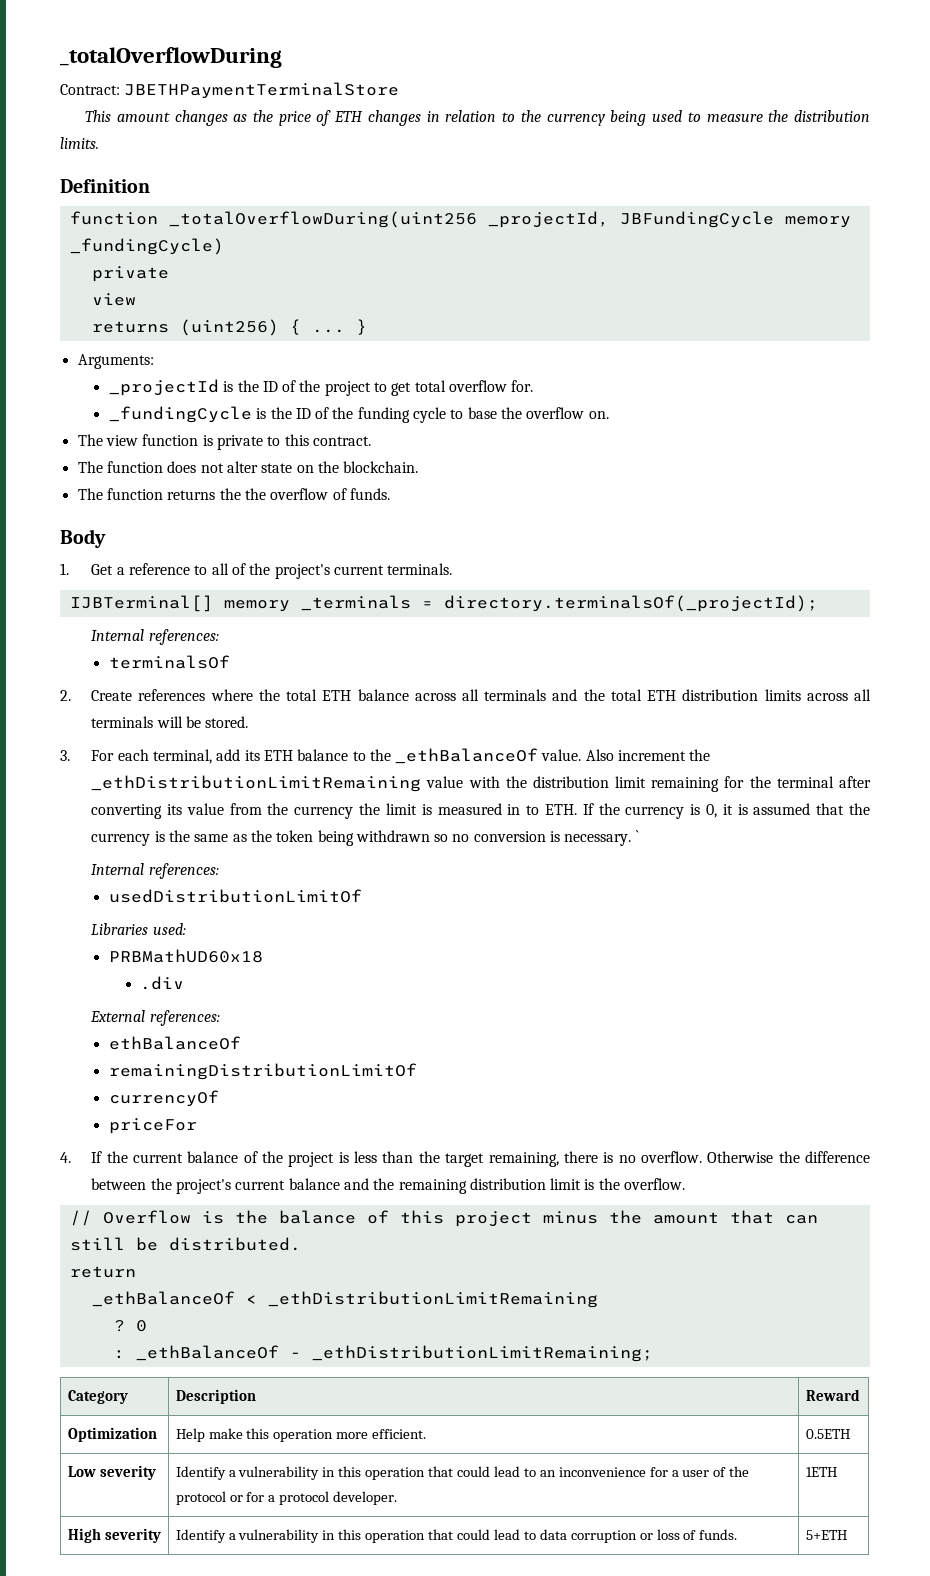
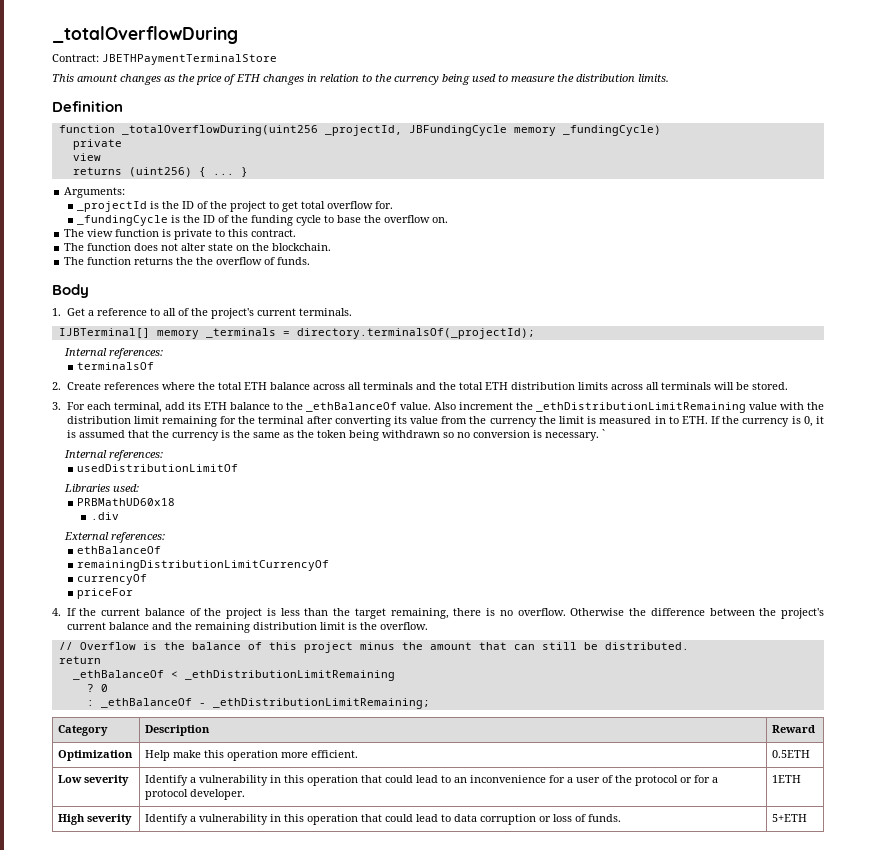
[108,1063,417,1080] remainingDistributionLimitOf -> [77,560,330,571] remainingDistributionLimitCurrencyOf

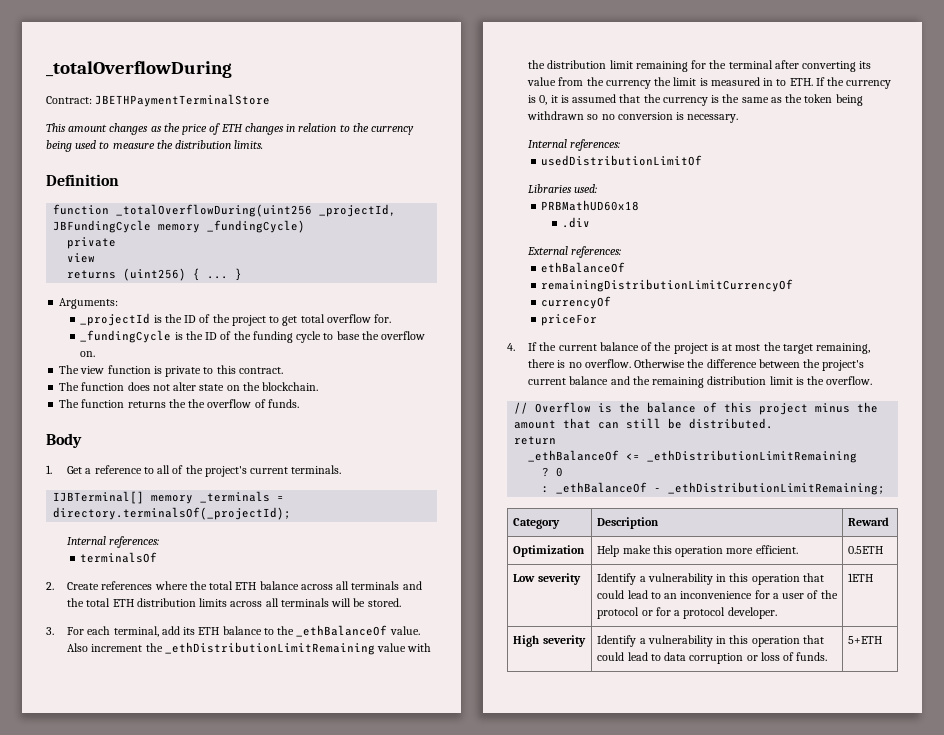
[601,429,605,438] ` -> (739, 118) none
[280,608,329,616] less than -> [722,344,761,351] at most
[170,671,178,678] < -> [626,453,641,460] <=

